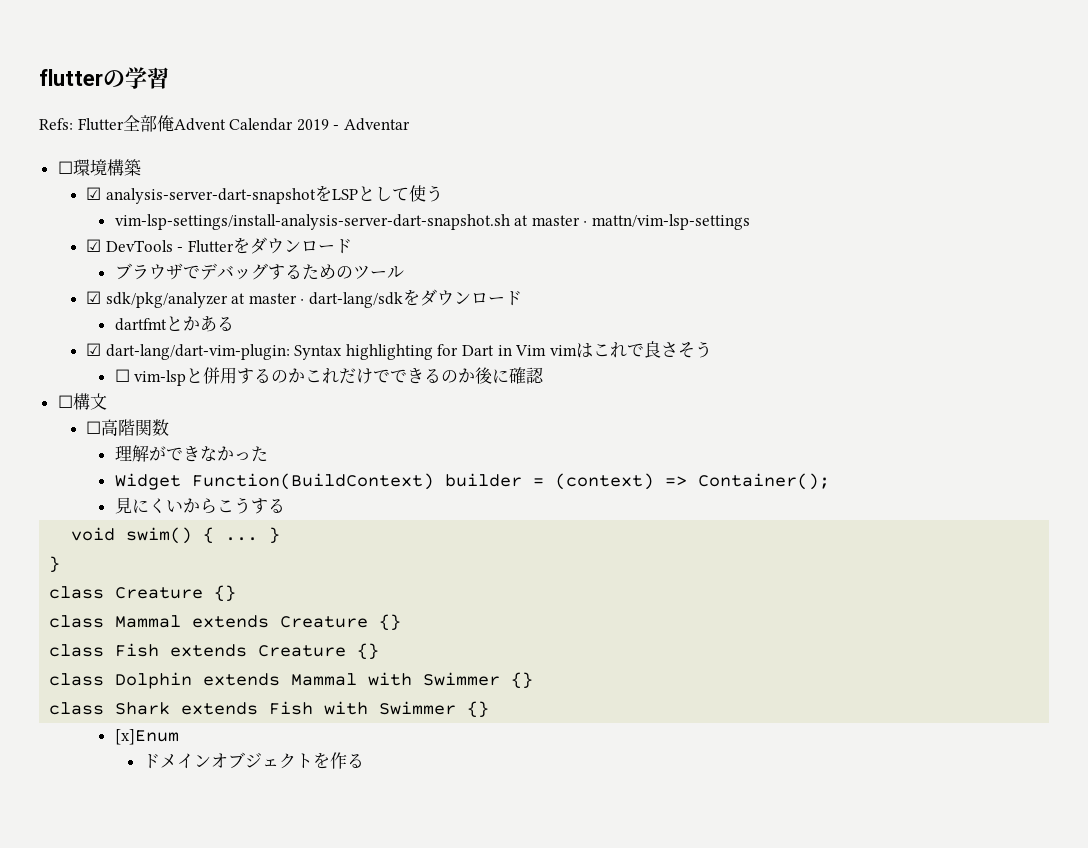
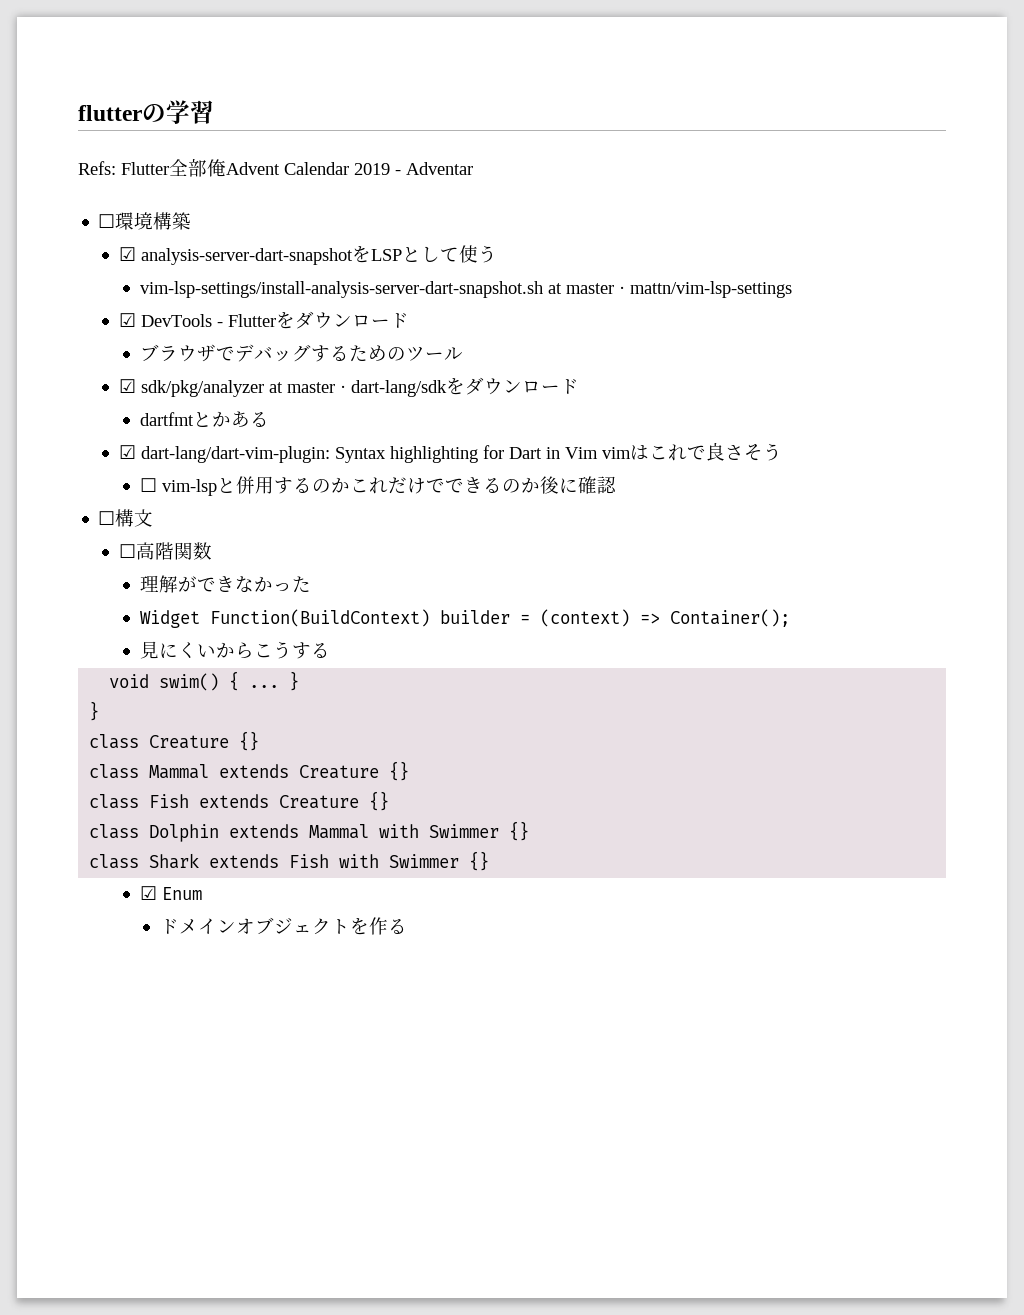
[114,729,179,745] [x]Enum -> [139,886,202,900] ☑ Enum

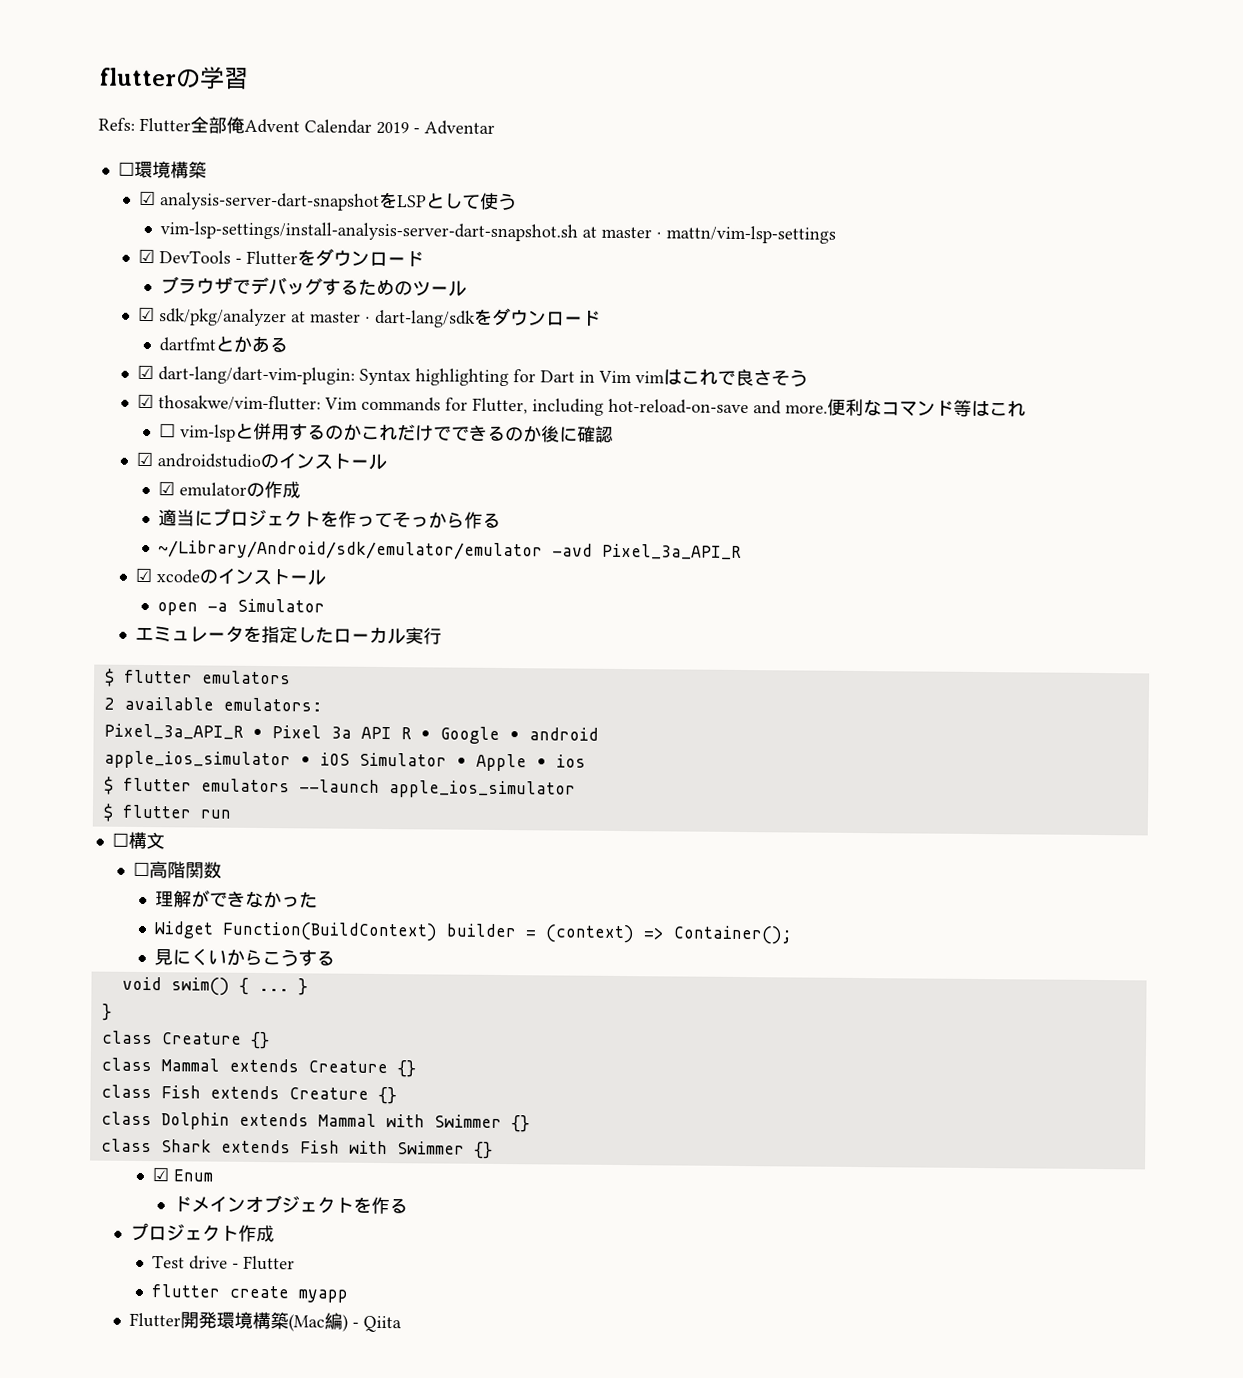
(782, 452) none -> [137,393,1027,418] // ☑ thosakwe/vim-flutter: Vim commands for Flutter, including hot-reload-on-save and more.便利なコマンド等はこれ
(617, 485) none -> [136,451,388,471] [157,480,301,499] [157,508,501,529] [157,540,742,561] [135,567,327,586] [156,598,325,616] [135,625,443,645] [104,668,291,687] [103,696,322,712] [103,723,599,744] [103,750,586,772] [103,776,576,799] [102,803,231,822] // ☑ androidstudioのインストール // ☑ emulatorの作成 // 適当にプロジェクトを作ってそっから作る // ~/Library/Android/sdk/emulator/emulator -avd Pixel_3a_API_R // ☑ xcodeのインストール // open -a Simulator // エミュレータを指定したローカル実行 // $ flutter emulators // 2 available emulators: // Pixel_3a_API_R • Pixel 3a API R • Google • android // apple_ios_simulator • iOS Simulator • Apple • ios // $ flutter emulators --launch apple_ios_simulator // $ flutter run
(408, 926) none -> [130,1222,276,1243] [151,1255,295,1271] [150,1284,348,1303] [129,1311,403,1333] // プロジェクト作成 // Test drive - Flutter // flutter create myapp // Flutter開発環境構築(Mac編) - Qiita

